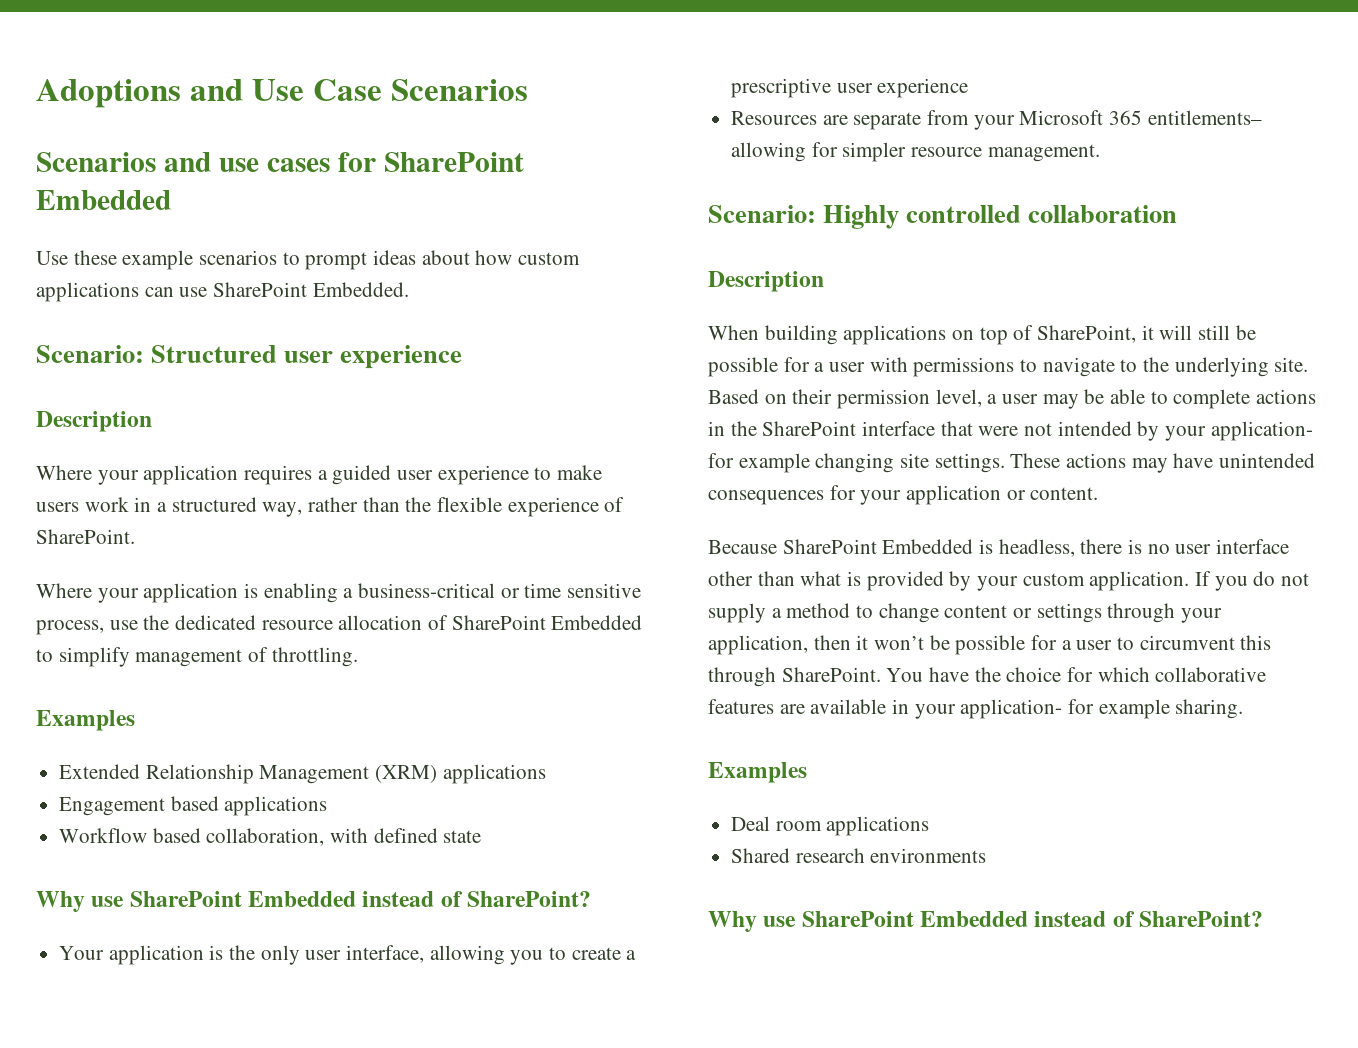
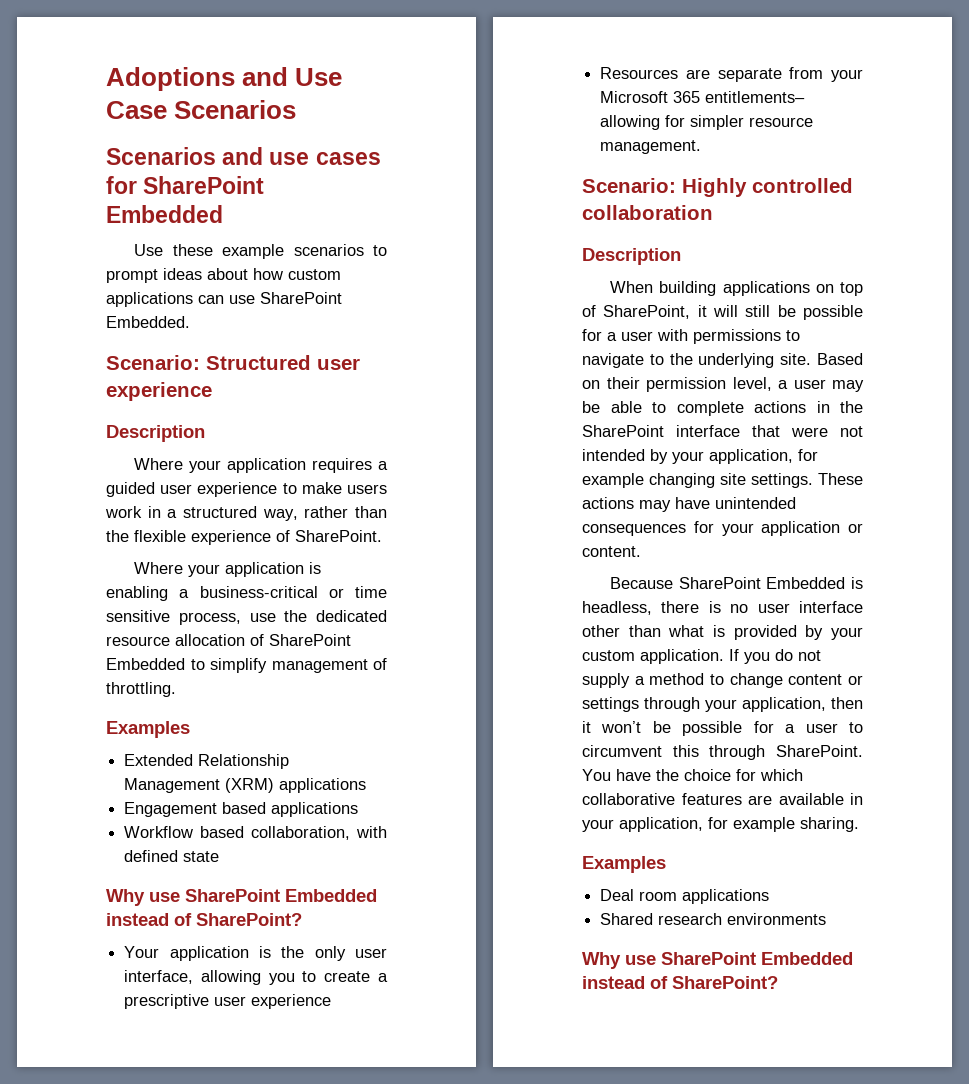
[1210,421,1313,441] application- -> [709,449,793,464] application,
[960,699,1063,719] application- -> [619,817,703,832] application,

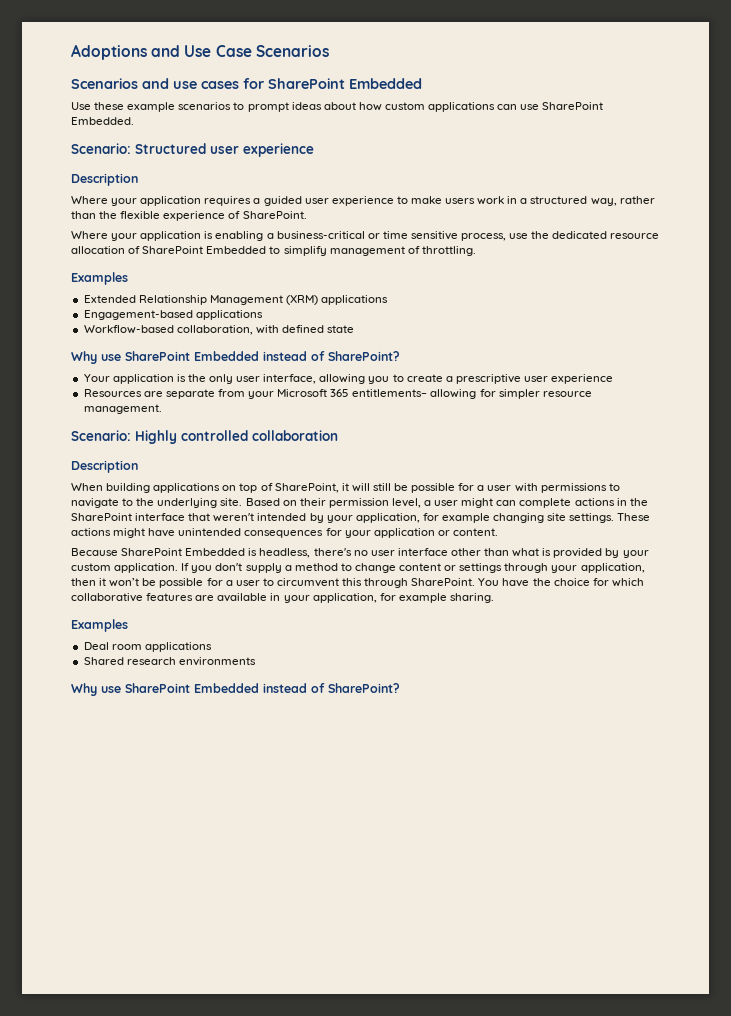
[124,802,359,817] [124,826,245,838] Engagement based applications // Workflow based -> [83,310,263,320] [83,325,174,334] Engagement-based applications // Workflow-based
[832,380,864,392] [582,401,666,413] may be able to -> [461,498,517,508] might can
[791,426,863,437] were not -> [213,513,255,522] weren't
[639,500,671,512] may -> [113,528,146,538] might
[661,601,721,613] there is -> [313,548,352,556] there's
[775,649,821,661] do not -> [215,563,243,571] don't

